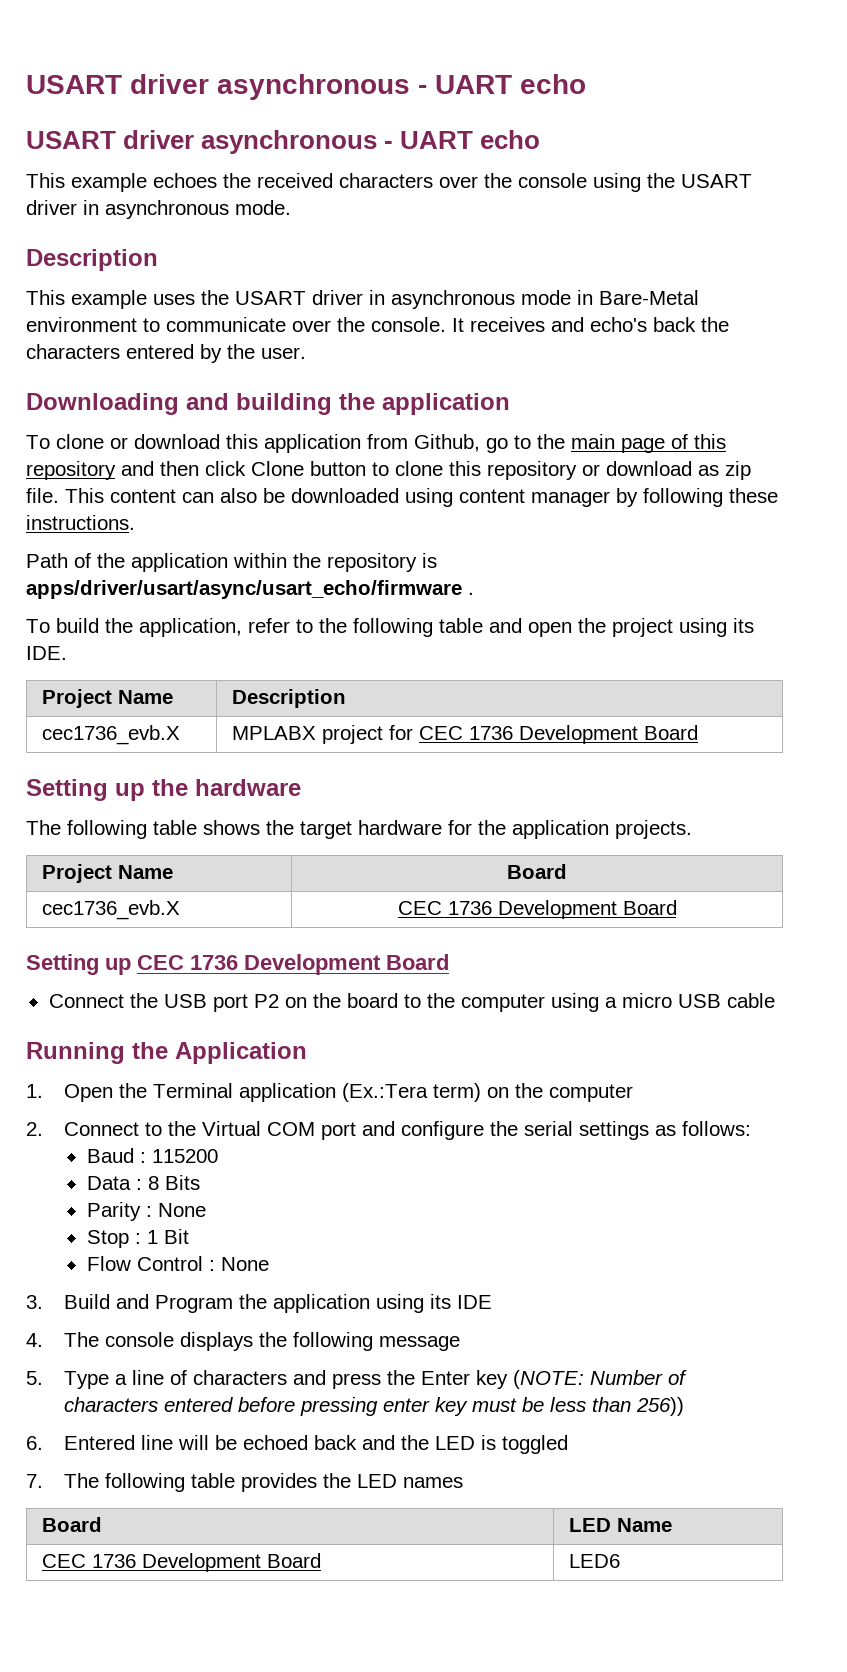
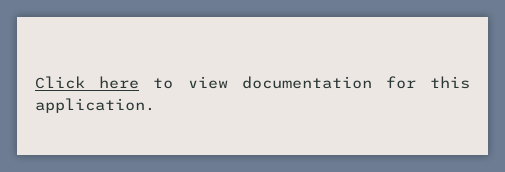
[26,74,586,100] [26,130,541,154] [26,173,752,192] [26,200,291,219] [26,249,158,271] [26,290,699,309] [26,317,729,332] [26,344,306,363] [26,393,510,415] [26,434,726,453] [26,461,751,480] [26,488,778,507] [26,515,135,530] [26,553,437,572] [26,580,474,599] [26,618,754,637] [26,646,67,660] [41,689,173,708] [231,689,346,708] [41,725,180,745] [231,725,698,744] [26,779,301,801] [26,820,692,839] [41,864,173,883] [507,864,567,879] [41,900,180,920] [397,900,677,919] [26,954,449,975] [48,993,775,1012] [26,1042,307,1064] [26,1083,634,1102] [26,1121,752,1140] [86,1148,218,1163] [86,1175,200,1190] [86,1202,206,1221] [86,1229,189,1248] [86,1256,269,1271] [26,1294,493,1313] [26,1332,461,1351] [26,1370,688,1389] [64,1397,685,1416] [26,1435,569,1454] [26,1473,464,1492] [41,1517,102,1532] [568,1518,672,1532] [41,1553,321,1572] [568,1554,620,1568] USART driver asynchronous - UART echo // USART driver asynchronous - UART echo // This example echoes the received characters over the console using the USART driver in asynchronous mode. // Description // This example uses the USART driver in asynchronous mode in Bare-Metal environment to communicate over the console. It receives and echo's back the characters entered by the user. // Downloading and building the application // To clone or download this application from Github, go to the main page of this repository and then click Clone button to clone this repository or download as zip file. This content can also be downloaded using content manager by following these instructions. // Path of the application within the repository is apps/driver/usart/async/usart_echo/firmware . // To build the application, refer to the following table and open the project using its IDE. // Project Name | Description // cec1736_evb.X | MPLABX project for CEC 1736 Development Board // Setting up the hardware // The following table shows the target hardware for the application projects. // Project Name | Board // cec1736_evb.X | CEC 1736 Development Board // Setting up CEC 1736 Development Board // Connect the USB port P2 on the board to the computer using a micro USB cable // Running the Application // 1. Open the Terminal application (Ex.:Tera term) on the computer // 2. Connect to the Virtual COM port and configure the serial settings as follows: // Baud : 115200 // Data : 8 Bits // Parity : None // Stop : 1 Bit // Flow Control : None // 3. Build and Program the application using its IDE // 4. The console displays the following message // 5. Type a line of characters and press the Enter key (NOTE: Number of characters entered before pressing enter key must be less than 256)) // 6. Entered line will be echoed back and the LED is toggled // 7. The following table provides the LED names // Board | LED Name // CEC 1736 Development Board | LED6 -> [35,76,470,89] [35,98,155,113] Click here to view documentation for this application.

